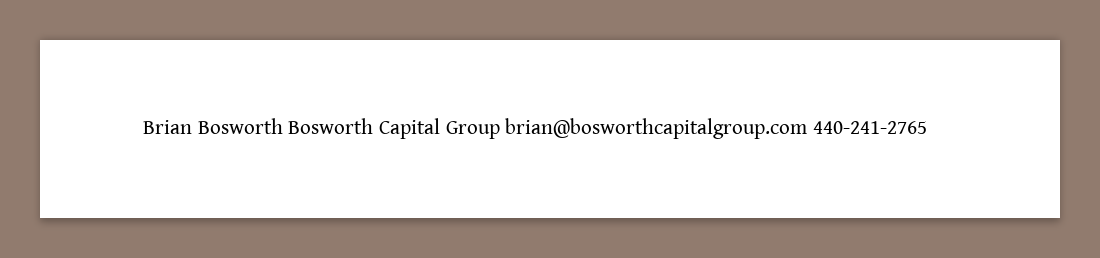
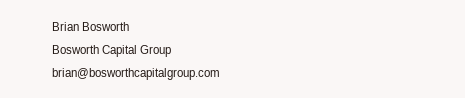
(283, 126) none -> (130, 26) //
[505,118,928,139] brian@bosworthcapitalgroup.com 440-241-2765 -> [52,68,220,80] // brian@bosworthcapitalgroup.com

